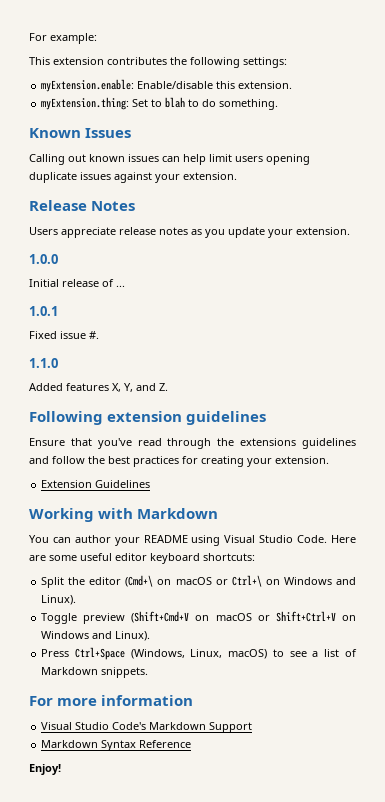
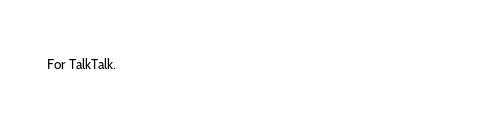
[29,33,97,44] [29,57,287,68] [41,79,293,92] [41,97,279,110] [29,128,132,138] [29,154,310,165] [29,172,237,183] [29,200,136,211] [29,227,350,238] [29,254,58,264] [29,279,125,287] [29,306,58,316] [29,331,99,339] [29,358,58,368] [29,383,168,392] [29,411,267,425] [29,438,356,449] [29,456,329,467] [41,480,151,488] [29,508,219,522] [29,535,356,546] [29,553,255,564] [41,575,356,588] [41,595,77,605] [41,611,356,624] [41,631,151,641] [41,647,357,660] [41,667,149,678] [29,695,194,706] [41,722,253,733] [41,740,192,751] [29,764,61,775] For example: // This extension contributes the following settings: // myExtension.enable: Enable/disable this extension. // myExtension.thing: Set to blah to do something. // Known Issues // Calling out known issues can help limit users opening duplicate issues against your extension. // Release Notes // Users appreciate release notes as you update your extension. // 1.0.0 // Initial release of ... // 1.0.1 // Fixed issue #. // 1.1.0 // Added features X, Y, and Z. // Following extension guidelines // Ensure that you've read through the extensions guidelines and follow the best practices for creating your extension. // Extension Guidelines // Working with Markdown // You can author your README using Visual Studio Code. Here are some useful editor keyboard shortcuts: // Split the editor (Cmd+\ on macOS or Ctrl+\ on Windows and Linux). // Toggle preview (Shift+Cmd+V on macOS or Shift+Ctrl+V on Windows and Linux). // Press Ctrl+Space (Windows, Linux, macOS) to see a list of Markdown snippets. // For more information // Visual Studio Code's Markdown Support // Markdown Syntax Reference // Enjoy! -> [47,58,116,69] For TalkTalk.

